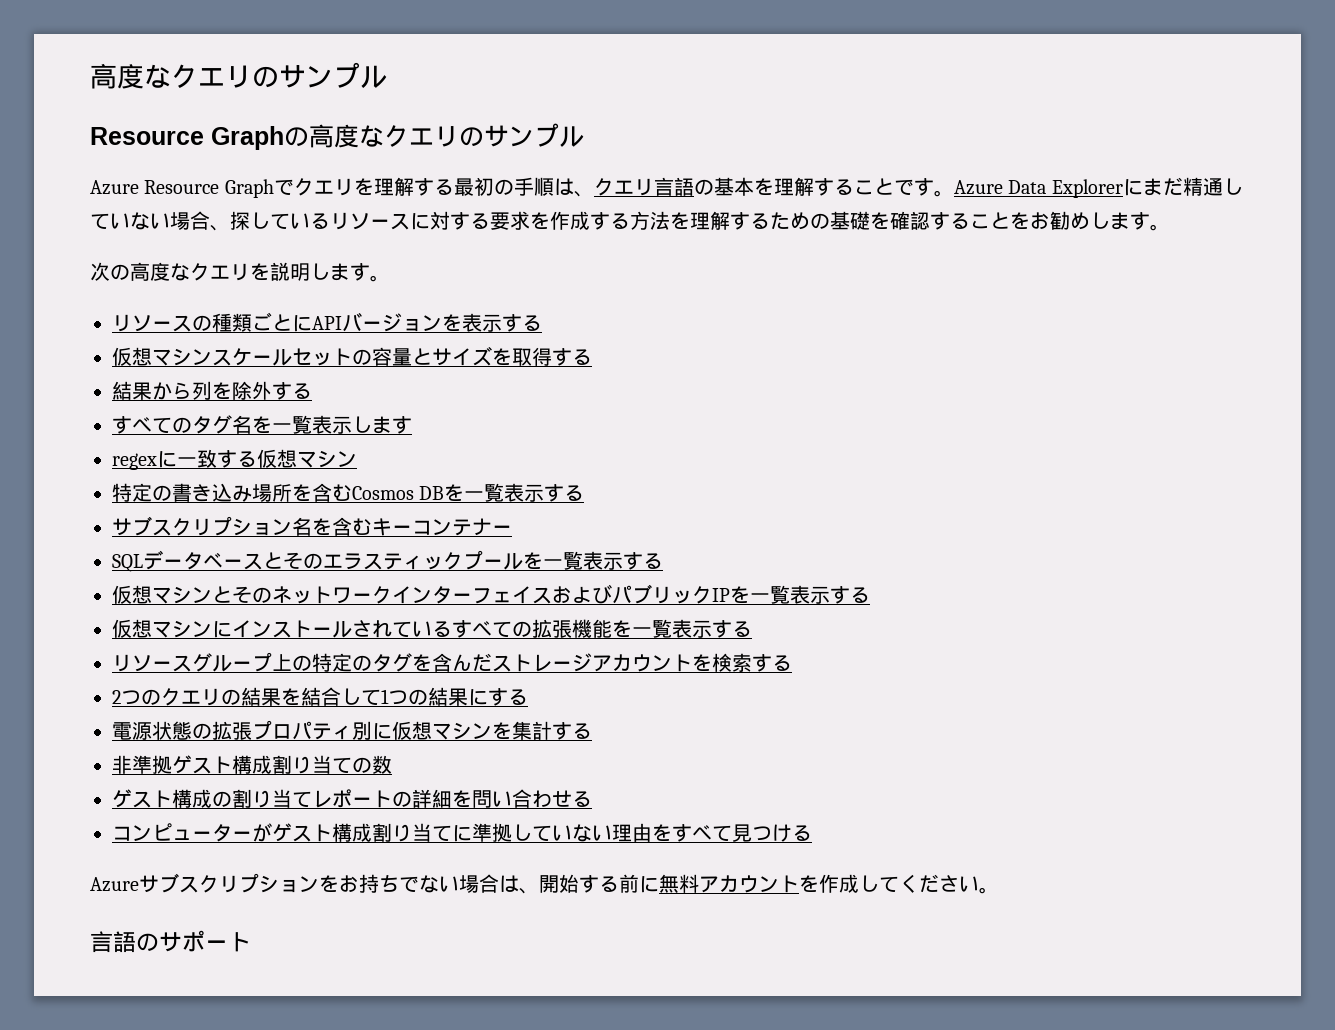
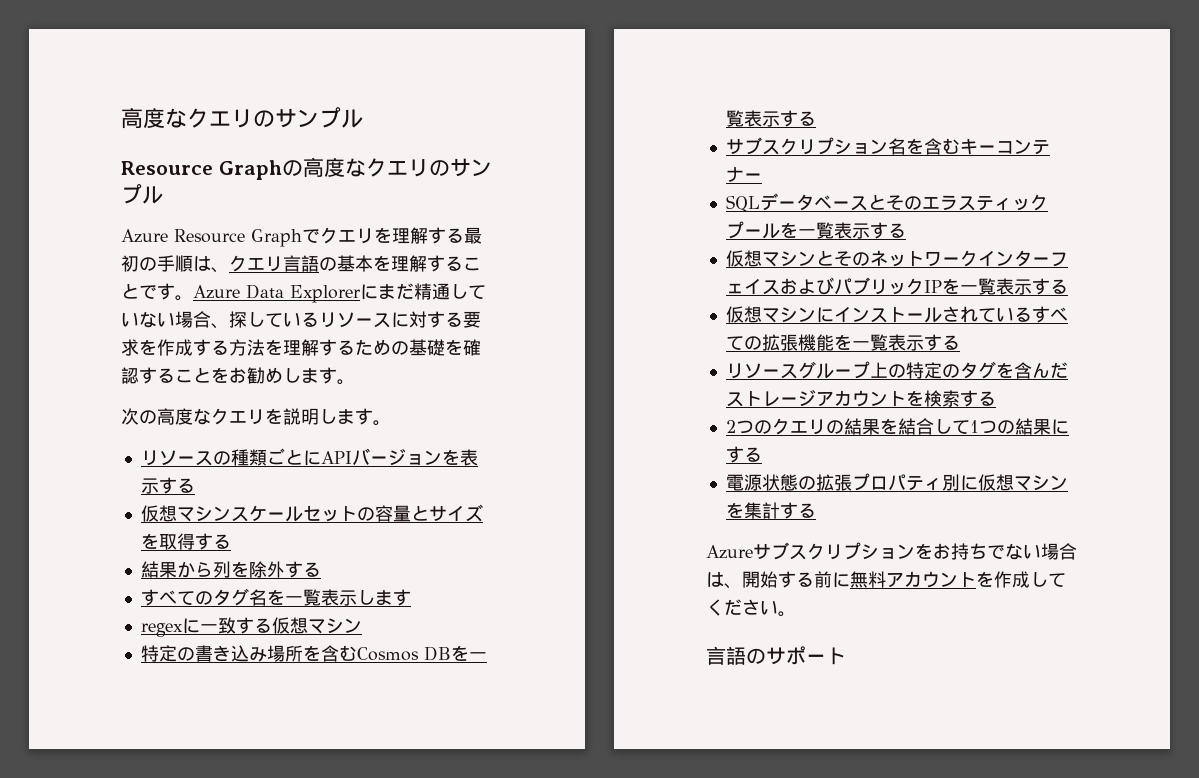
[112,755,392,774] [112,789,592,808] [112,823,812,842] // 非準拠ゲスト構成割り当ての数 // ゲスト構成の割り当てレポートの詳細を問い合わせる // コンピューターがゲスト構成割り当てに準拠していない理由をすべて見つける -> (816, 510) none

